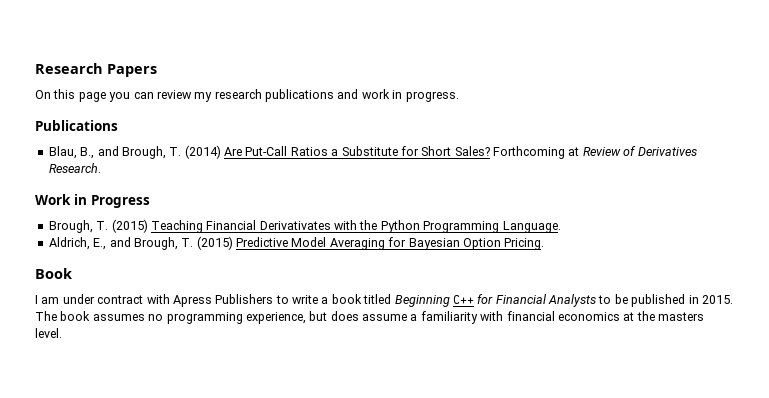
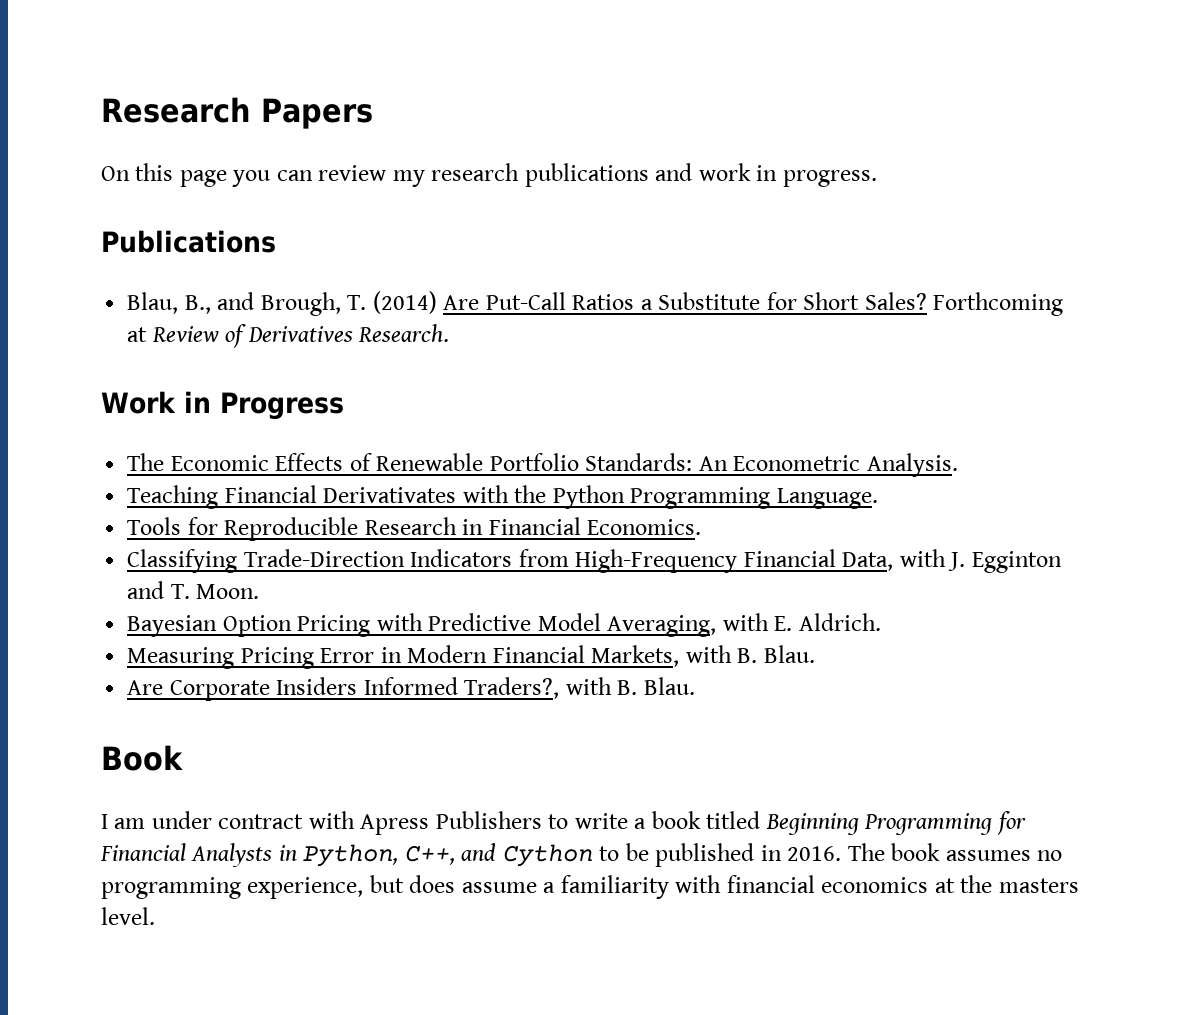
[48,219,148,233] Brough, T. (2015) -> [127,453,958,477] The Economic Effects of Renewable Portfolio Standards: An Econometric Analysis. //
[48,236,545,250] Aldrich, E., and Brough, T. (2015) Predictive Model Averaging for Bayesian Option Pricing. -> [127,517,702,541] [127,549,1062,573] [127,581,260,599] [127,613,881,637] [127,645,815,669] [127,677,695,701] Tools for Reproducible Research in Financial Economics. // Classifying Trade-Direction Indicators from High-Frequency Financial Data, with J. Egginton and T. Moon. // Bayesian Option Pricing with Predictive Model Averaging, with E. Aldrich. // Measuring Pricing Error in Modern Financial Markets, with B. Blau. // Are Corporate Insiders Informed Traders?, with B. Blau.
[452,295,474,304] C++ -> [864,813,993,835] Programming
(596, 300) none -> [278,843,593,867] in Python, C++, and Cython
[701,295,733,304] 2015. -> [787,846,842,861] 2016.

